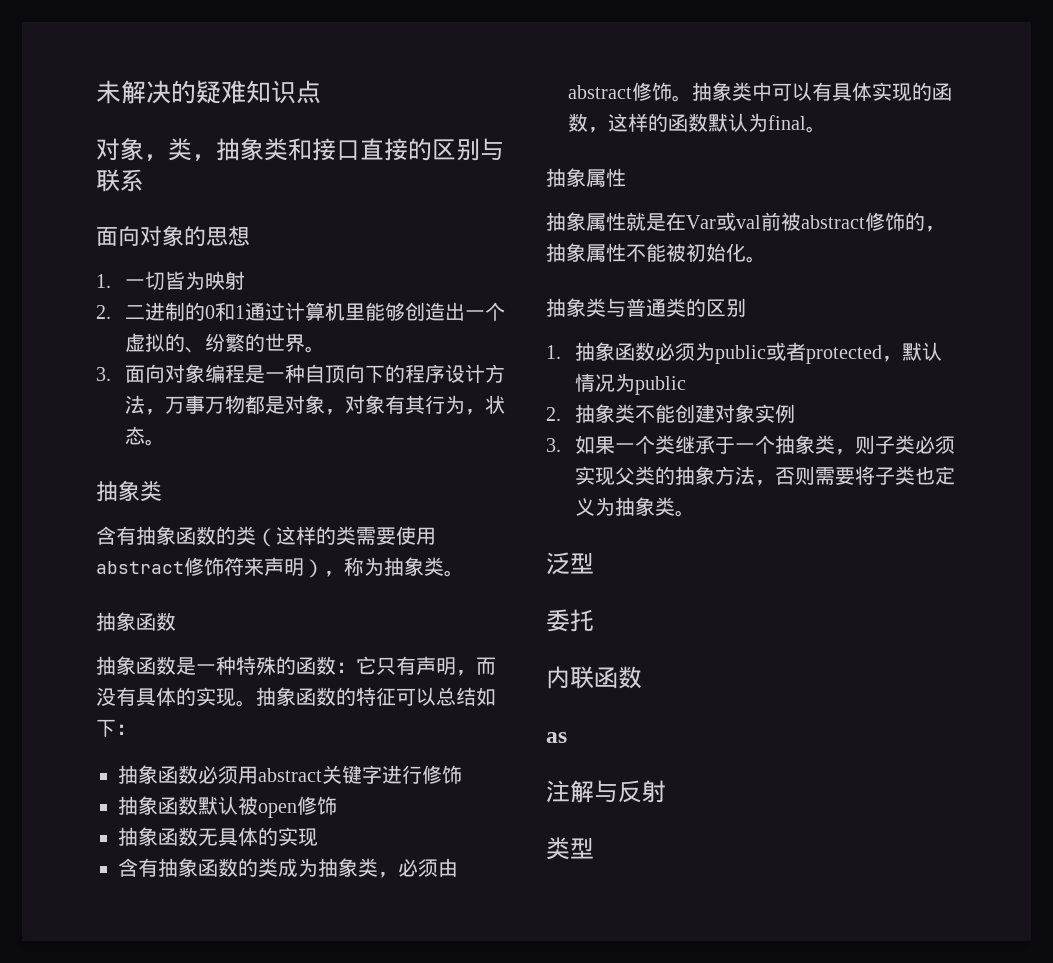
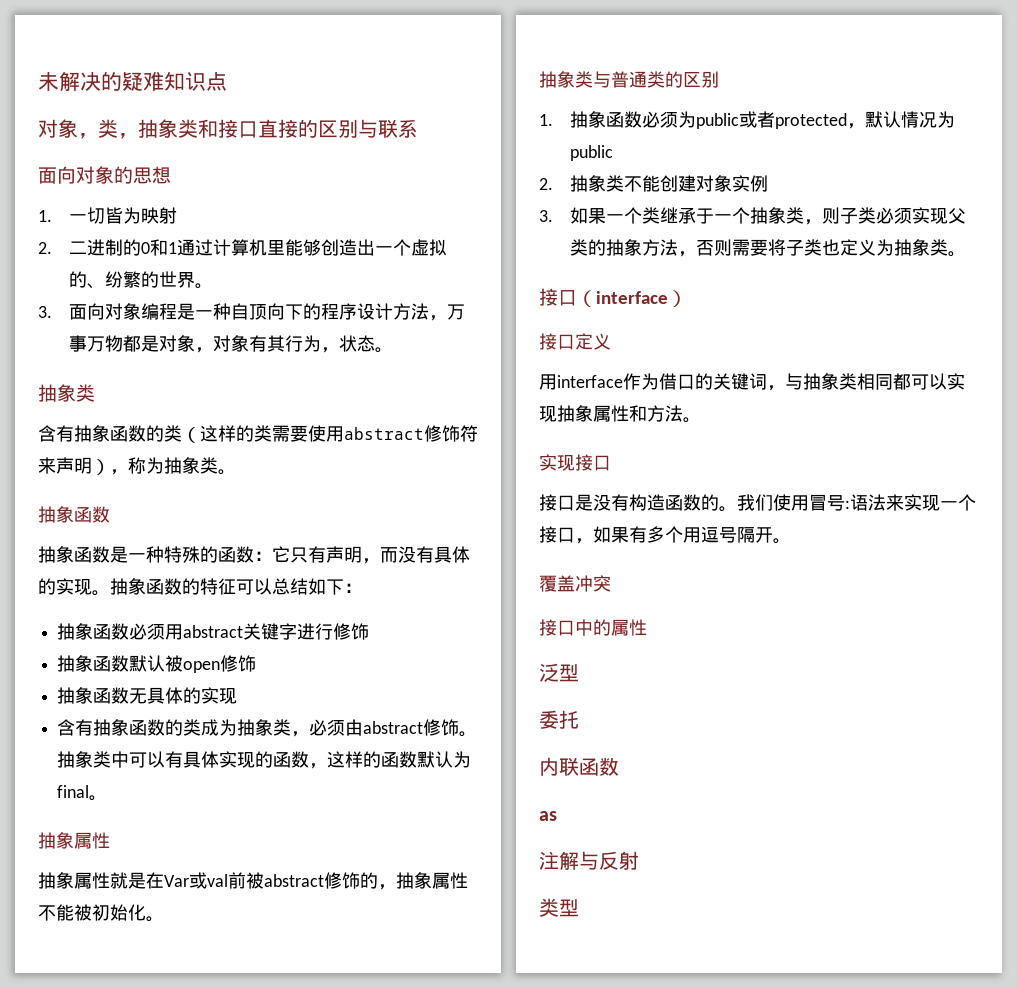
(695, 513) none -> [539,288,687,307] [539,333,611,350] [539,373,965,391] [539,405,701,423] [539,454,611,471] [539,494,976,512] [539,526,791,544] [539,575,611,592] [539,619,647,636] // 接口（interface） // 接口定义 // 用interface作为借口的关键词，与抽象类相同都可以实现抽象属性和方法。 // 实现接口 // 接口是没有构造函数的。我们使用冒号:语法来实现一个接口，如果有多个用逗号隔开。 // 覆盖冲突 // 接口中的属性

